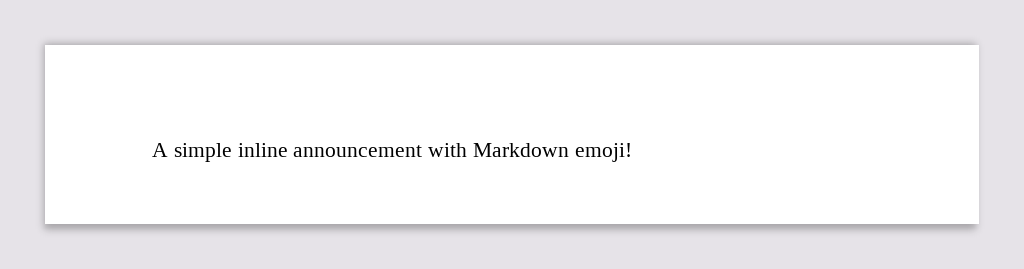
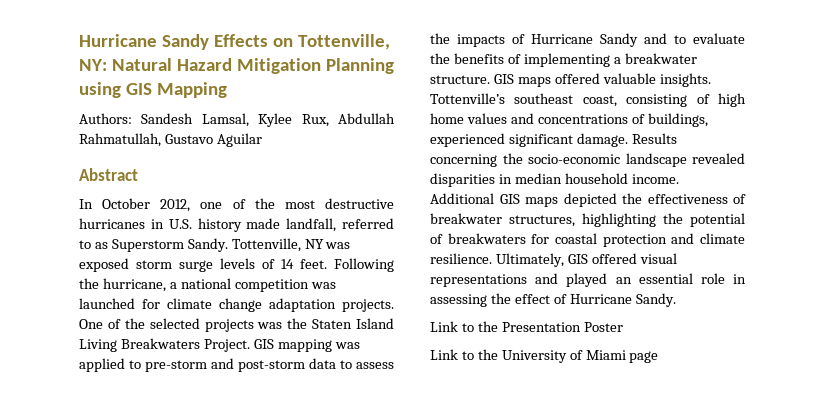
[152,143,632,162] A simple inline announcement with Markdown emoji! -> [79,34,390,50] [79,58,394,74] [79,82,227,98] [79,113,395,127] [79,133,262,147] [79,168,138,181] [79,198,394,212] [79,218,394,232] [79,238,351,252] [79,258,394,272] [79,278,336,292] [79,298,394,312] [79,318,394,332] [79,338,360,352] [79,358,394,372] [430,33,745,47] [430,53,697,67] [430,73,711,87] [430,93,746,107] [430,113,708,127] [430,133,677,147] [430,153,745,167] [430,173,679,187] [430,193,746,207] [430,213,745,227] [430,233,745,247] [430,253,677,267] [430,273,746,287] [430,293,676,307] [430,321,623,332] [430,349,659,363] Hurricane Sandy Effects on Tottenville, NY: Natural Hazard Mitigation Planning using GIS Mapping // Authors: Sandesh Lamsal, Kylee Rux, Abdullah Rahmatullah, Gustavo Aguilar // Abstract // In October 2012, one of the most destructive hurricanes in U.S. history made landfall, referred to as Superstorm Sandy. Tottenville, NY was exposed storm surge levels of 14 feet. Following the hurricane, a national competition was launched for climate change adaptation projects. One of the selected projects was the Staten Island Living Breakwaters Project. GIS mapping was applied to pre-storm and post-storm data to assess the impacts of Hurricane Sandy and to evaluate the benefits of implementing a breakwater structure. GIS maps offered valuable insights. Tottenville’s southeast coast, consisting of high home values and concentrations of buildings, experienced significant damage. Results concerning the socio-economic landscape revealed disparities in median household income. Additional GIS maps depicted the effectiveness of breakwater structures, highlighting the potential of breakwaters for coastal protection and climate resilience. Ultimately, GIS offered visual representations and played an essential role in assessing the effect of Hurricane Sandy. // Link to the Presentation Poster // Link to the University of Miami page

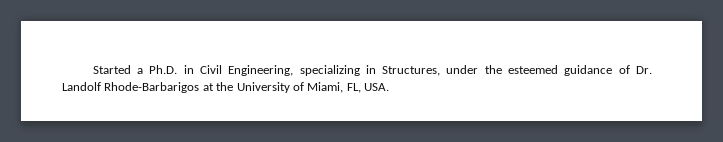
[79,34,390,50] [79,58,394,74] [79,82,227,98] [79,113,395,127] [79,133,262,147] [79,168,138,181] [79,198,394,212] [79,218,394,232] [79,238,351,252] [79,258,394,272] [79,278,336,292] [79,298,394,312] [79,318,394,332] [79,338,360,352] [79,358,394,372] [430,33,745,47] [430,53,697,67] [430,73,711,87] [430,93,746,107] [430,113,708,127] [430,133,677,147] [430,153,745,167] [430,173,679,187] [430,193,746,207] [430,213,745,227] [430,233,745,247] [430,253,677,267] [430,273,746,287] [430,293,676,307] [430,321,623,332] [430,349,659,363] Hurricane Sandy Effects on Tottenville, NY: Natural Hazard Mitigation Planning using GIS Mapping // Authors: Sandesh Lamsal, Kylee Rux, Abdullah Rahmatullah, Gustavo Aguilar // Abstract // In October 2012, one of the most destructive hurricanes in U.S. history made landfall, referred to as Superstorm Sandy. Tottenville, NY was exposed storm surge levels of 14 feet. Following the hurricane, a national competition was launched for climate change adaptation projects. One of the selected projects was the Staten Island Living Breakwaters Project. GIS mapping was applied to pre-storm and post-storm data to assess the impacts of Hurricane Sandy and to evaluate the benefits of implementing a breakwater structure. GIS maps offered valuable insights. Tottenville’s southeast coast, consisting of high home values and concentrations of buildings, experienced significant damage. Results concerning the socio-economic landscape revealed disparities in median household income. Additional GIS maps depicted the effectiveness of breakwater structures, highlighting the potential of breakwaters for coastal protection and climate resilience. Ultimately, GIS offered visual representations and played an essential role in assessing the effect of Hurricane Sandy. // Link to the Presentation Poster // Link to the University of Miami page -> [92,65,653,76] [62,82,389,93] Started a Ph.D. in Civil Engineering, specializing in Structures, under the esteemed guidance of Dr. Landolf Rhode-Barbarigos at the University of Miami, FL, USA.

